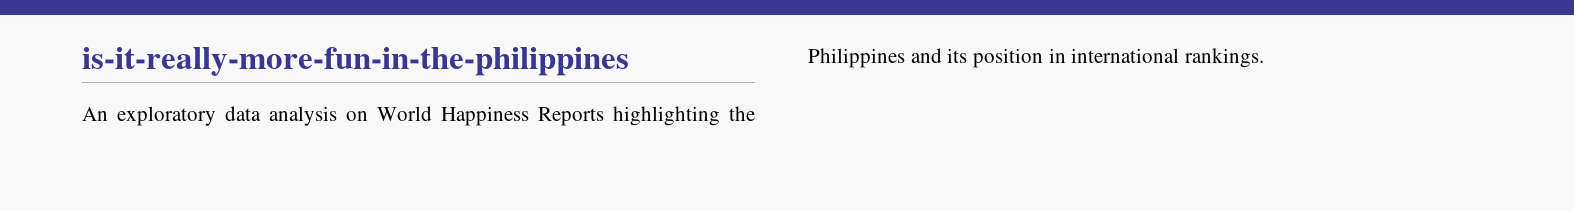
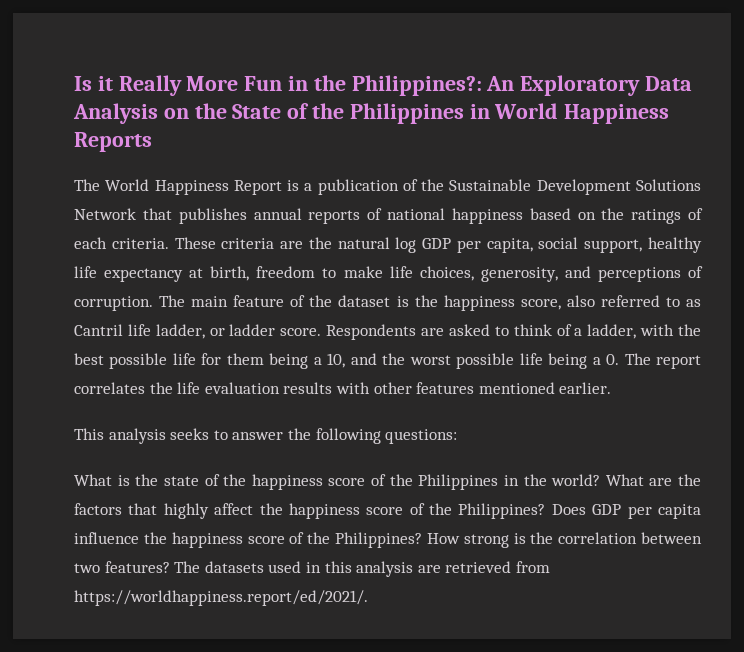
[82,47,629,76] [82,106,755,126] [808,48,1265,68] is-it-really-more-fun-in-the-philippines // An exploratory data analysis on World Happiness Reports highlighting the Philippines and its position in international rankings. -> [74,75,693,96] [73,103,670,124] [74,132,152,152] [74,179,701,195] [74,208,704,224] [74,237,702,253] [74,266,703,282] [74,295,701,311] [74,324,702,340] [74,353,702,369] [74,382,612,394] [74,428,458,444] [74,474,701,490] [74,503,701,519] [74,532,702,548] [74,561,550,577] [74,590,368,606] Is it Really More Fun in the Philippines?: An Exploratory Data Analysis on the State of the Philippines in World Happiness Reports // The World Happiness Report is a publication of the Sustainable Development Solutions Network that publishes annual reports of national happiness based on the ratings of each criteria. These criteria are the natural log GDP per capita, social support, healthy life expectancy at birth, freedom to make life choices, generosity, and perceptions of corruption. The main feature of the dataset is the happiness score, also referred to as Cantril life ladder, or ladder score. Respondents are asked to think of a ladder, with the best possible life for them being a 10, and the worst possible life being a 0. The report correlates the life evaluation results with other features mentioned earlier. // This analysis seeks to answer the following questions: // What is the state of the happiness score of the Philippines in the world? What are the factors that highly affect the happiness score of the Philippines? Does GDP per capita influence the happiness score of the Philippines? How strong is the correlation between two features? The datasets used in this analysis are retrieved from https://worldhappiness.report/ed/2021/.

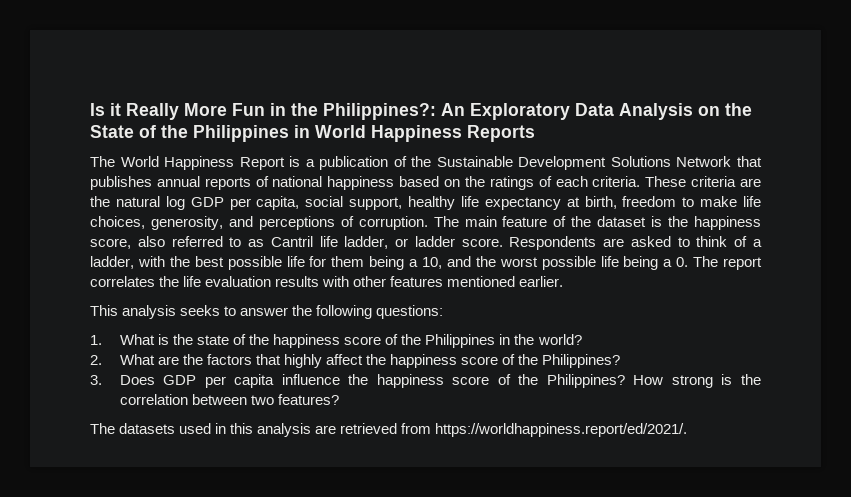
(458, 436) none -> [90,335,102,345] 1.
(601, 480) none -> [90,355,102,365] // 2.
(546, 511) none -> [90,375,102,385] // 3.
(170, 567) none -> (340, 399) //

